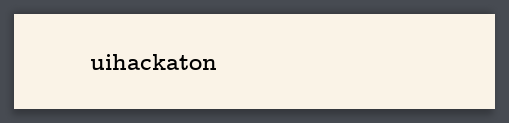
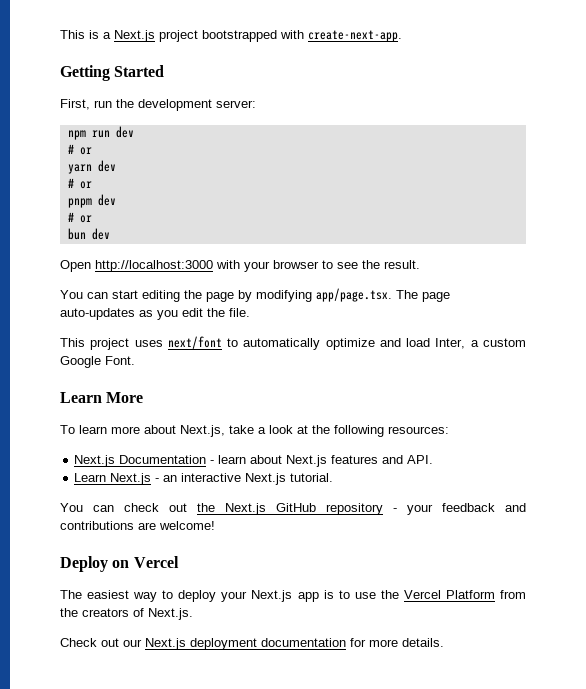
[90,54,217,70] uihackaton -> [60,30,402,42] [60,65,165,81] [60,99,256,111] [67,126,134,140] [67,144,92,155] [67,160,116,174] [67,178,92,189] [67,194,116,208] [67,212,92,223] [67,228,110,240] [60,260,420,272] [60,288,450,302] [60,308,250,320] [60,336,526,350] [60,356,135,368] [60,392,144,403] [60,425,449,437] [74,455,434,467] [74,473,334,485] [60,503,526,515] [60,521,215,530] [60,556,179,572] [60,590,526,602] [60,608,193,620] [60,638,444,650] This is a Next.js project bootstrapped with create-next-app. // Getting Started // First, run the development server: // npm run dev // # or // yarn dev // # or // pnpm dev // # or // bun dev // Open http://localhost:3000 with your browser to see the result. // You can start editing the page by modifying app/page.tsx. The page auto-updates as you edit the file. // This project uses next/font to automatically optimize and load Inter, a custom Google Font. // Learn More // To learn more about Next.js, take a look at the following resources: // Next.js Documentation - learn about Next.js features and API. // Learn Next.js - an interactive Next.js tutorial. // You can check out the Next.js GitHub repository - your feedback and contributions are welcome! // Deploy on Vercel // The easiest way to deploy your Next.js app is to use the Vercel Platform from the creators of Next.js. // Check out our Next.js deployment documentation for more details.

